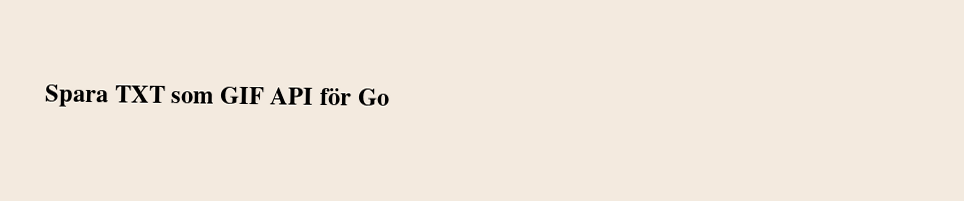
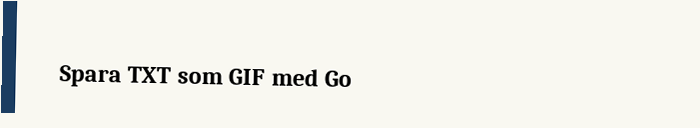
[269,87,353,106] API för -> [270,68,319,87] med

